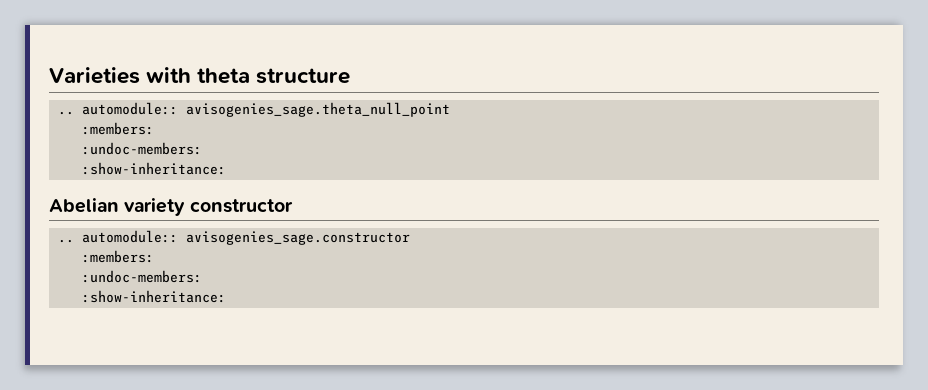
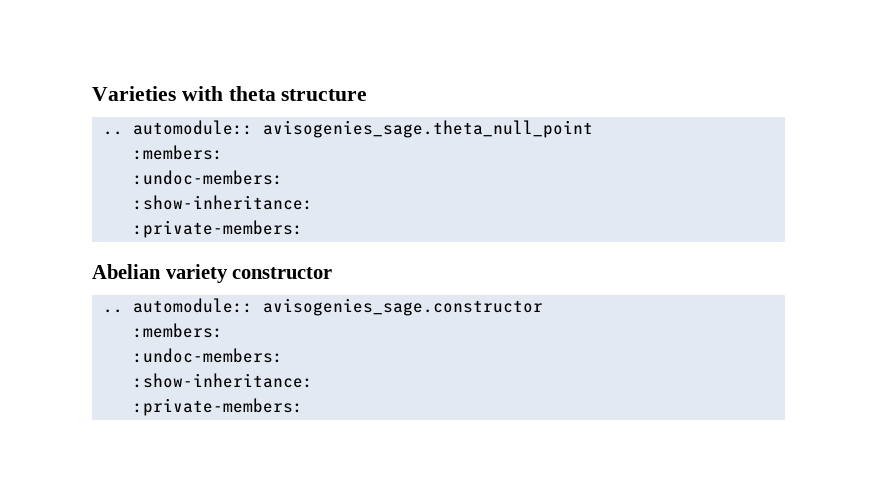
(226, 168) none -> [133,220,304,238] // :private-members:
(226, 296) none -> [133,398,304,416] // :private-members:

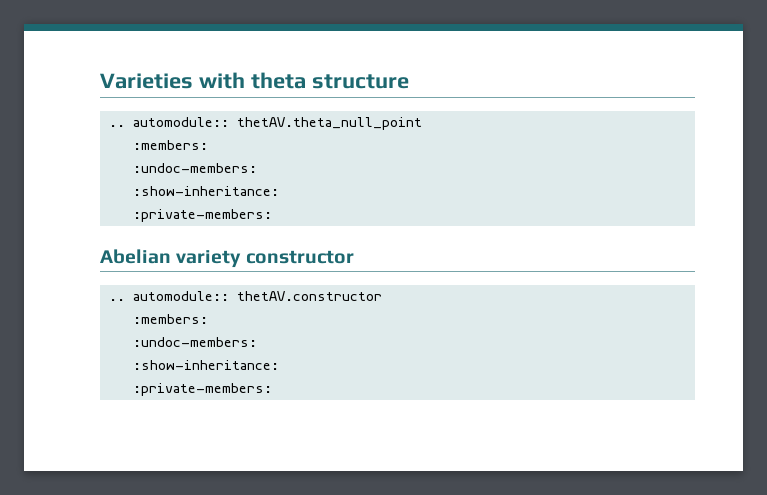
[263,120,594,138] avisogenies_sage.theta_null_point -> [237,117,423,130] thetAV.theta_null_point
[263,298,544,316] avisogenies_sage.constructor -> [237,291,383,301] thetAV.constructor

